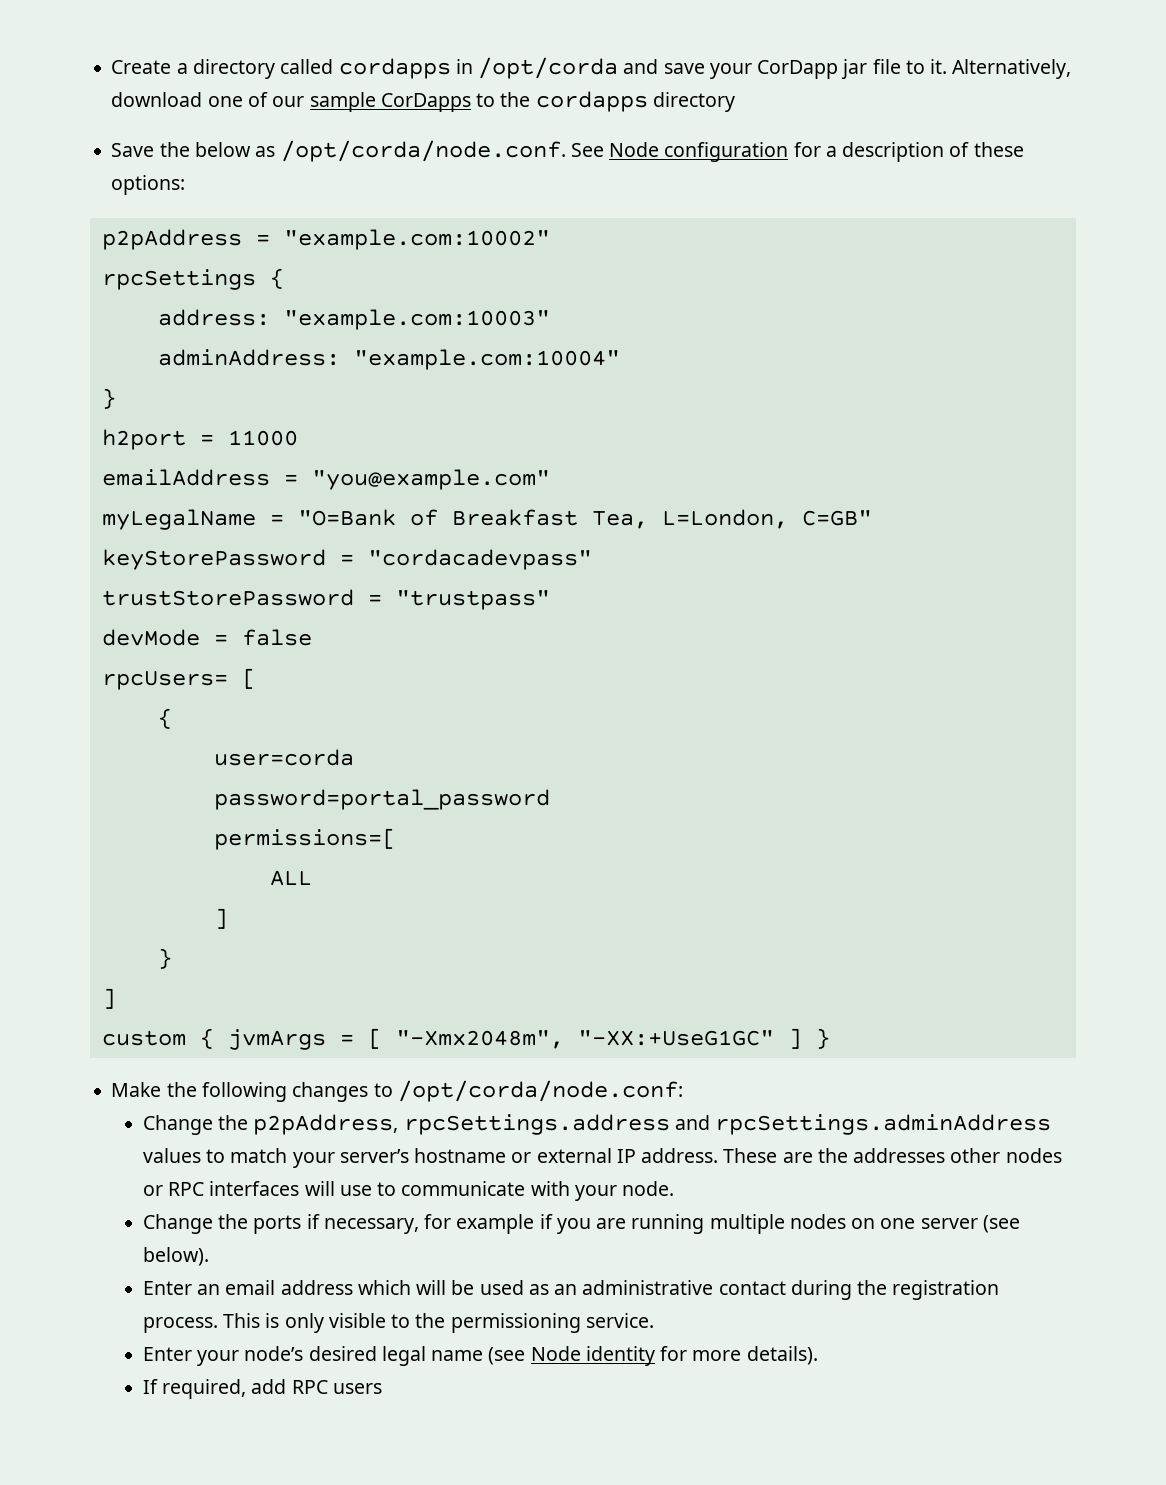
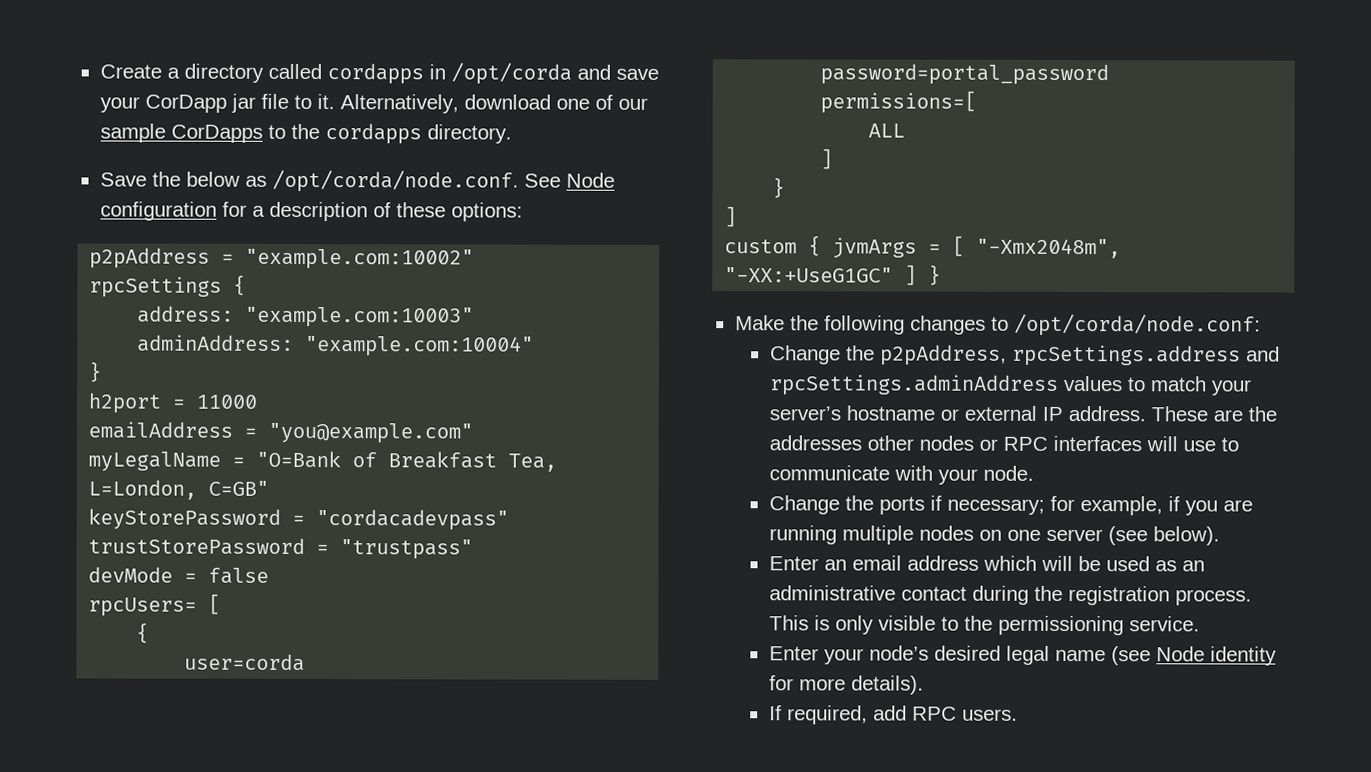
[652,92,735,112] directory -> [426,124,512,144] directory.
[323,1214,535,1234] necessary, for example -> [946,495,1163,516] necessary; for example,
[332,1383,382,1394] users -> [961,708,1018,721] users.

